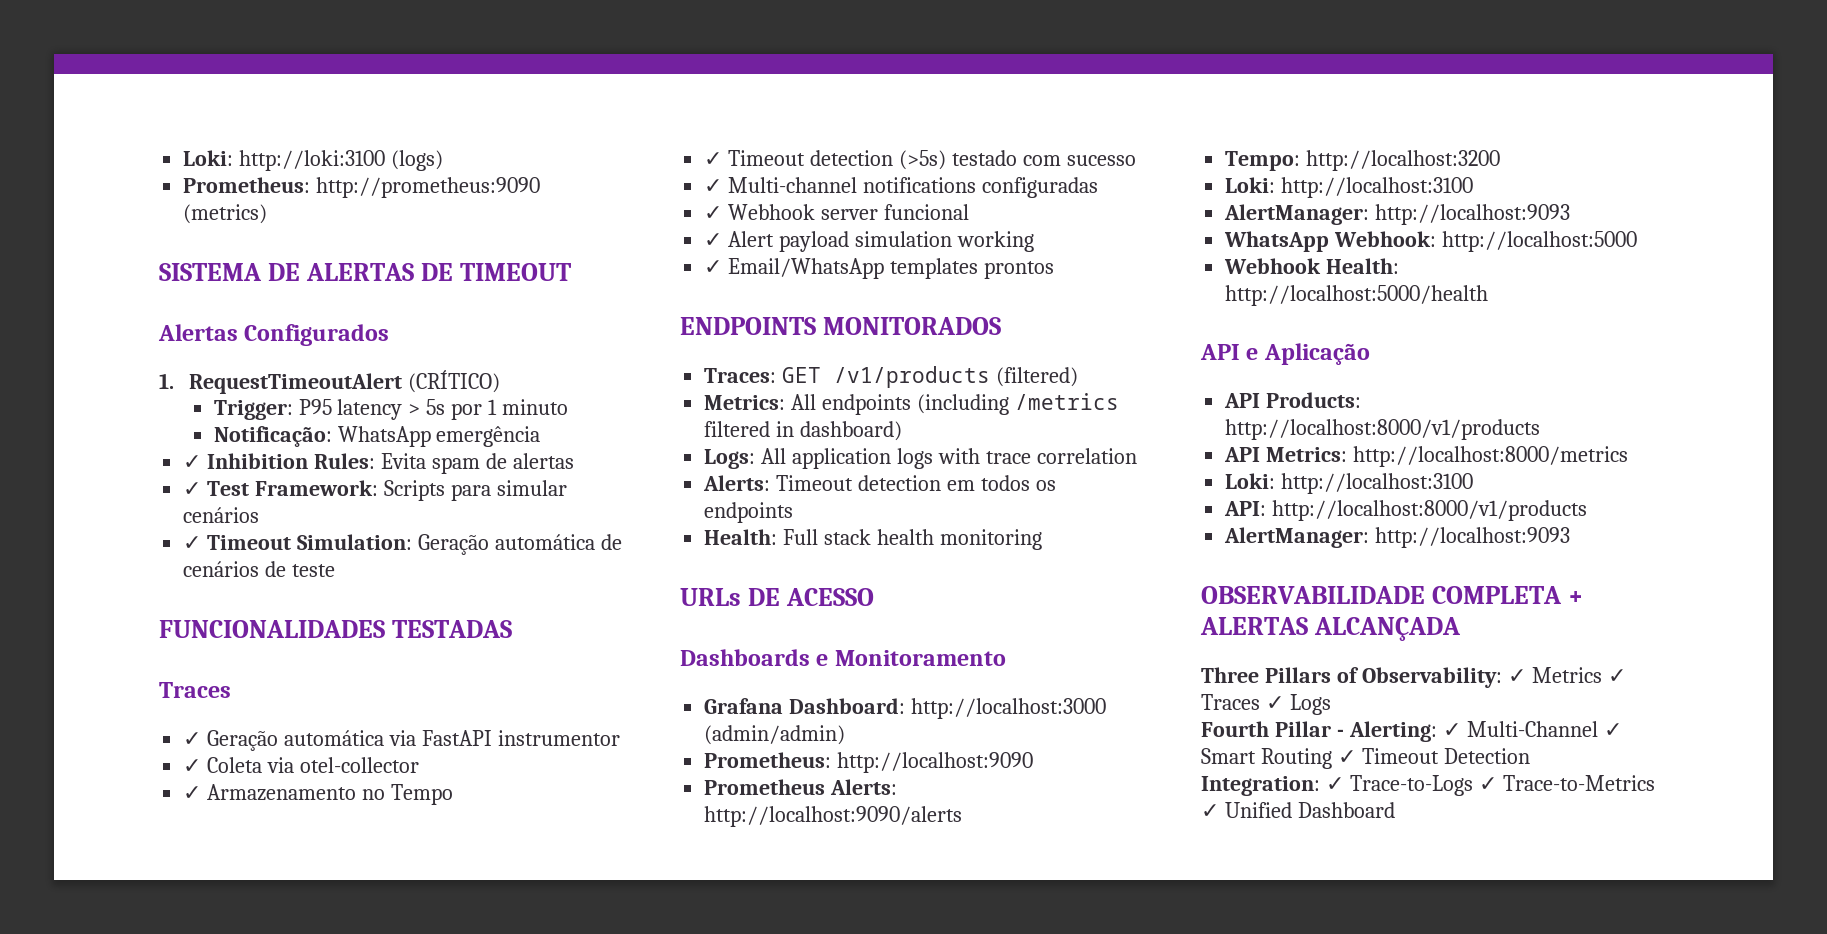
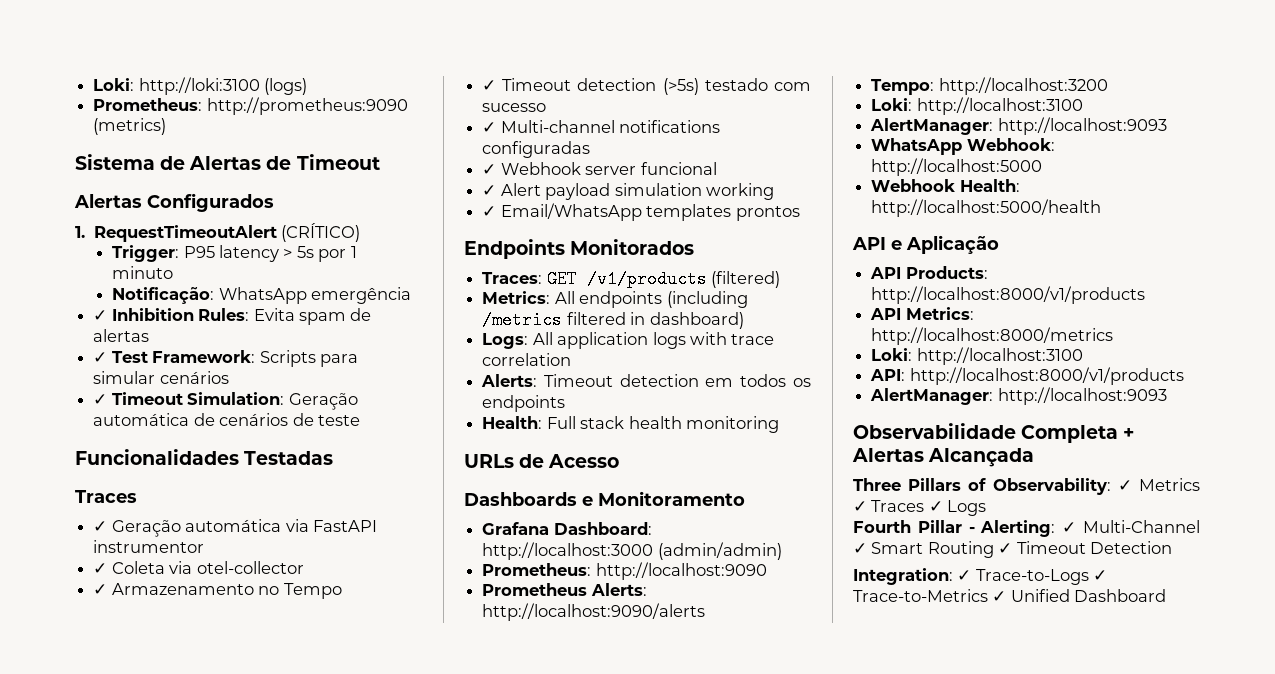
[159,263,571,281] SISTEMA DE ALERTAS DE TIMEOUT -> [75,154,380,170] Sistema de Alertas de Timeout
[159,620,512,638] FUNCIONALIDADES TESTADAS -> [75,449,334,465] Funcionalidades Testadas
[680,317,1001,335] ENDPOINTS MONITORADOS -> [464,239,695,259] Endpoints Monitorados
[747,588,874,606] DE ACESSO -> [519,454,620,468] de Acesso
[1201,586,1583,604] [1200,617,1461,641] OBSERVABILIDADE COMPLETA + ALERTAS ALCANÇADA -> [853,423,1135,443] [852,448,1035,467] Observabilidade Completa + Alertas Alcançada

